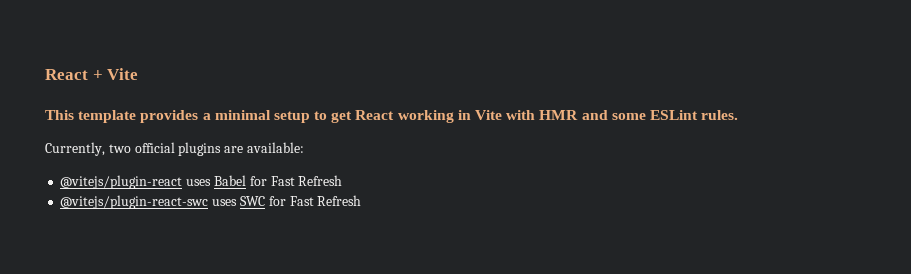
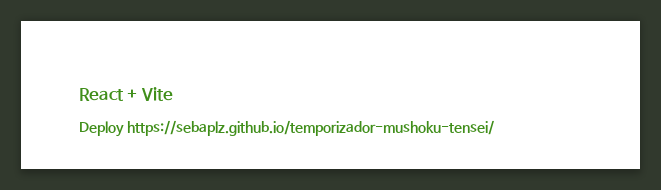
[45,110,739,123] [45,142,304,156] [60,175,343,189] [60,195,362,209] This template provides a minimal setup to get React working in Vite with HMR and some ESLint rules. // Currently, two official plugins are available: // @vitejs/plugin-react uses Babel for Fast Refresh // @vitejs/plugin-react-swc uses SWC for Fast Refresh -> [79,120,494,137] Deploy https://sebaplz.github.io/temporizador-mushoku-tensei/

